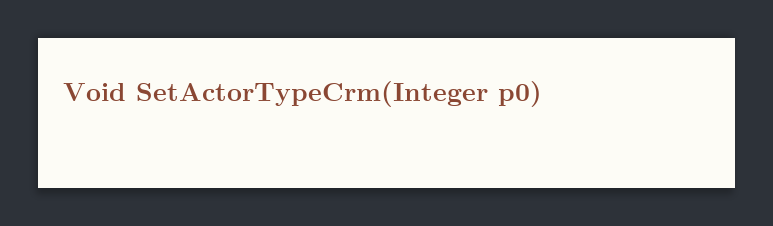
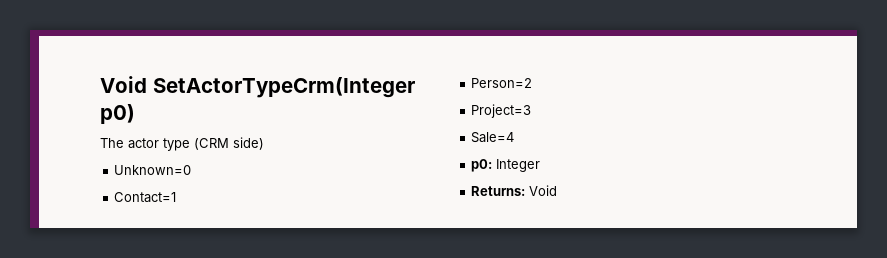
(542, 94) none -> [100,137,264,151] [114,165,192,175] [114,192,177,203] [471,78,533,88] [471,104,532,118] [471,132,515,143] [471,159,541,172] [471,185,558,196] // The actor type (CRM side) // Unknown=0 // Contact=1 // Person=2 // Project=3 // Sale=4 // p0: Integer // Returns: Void

